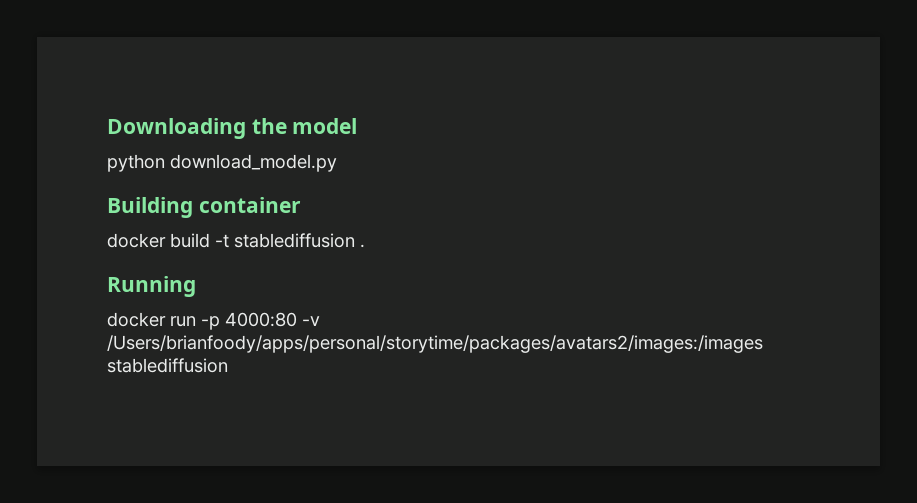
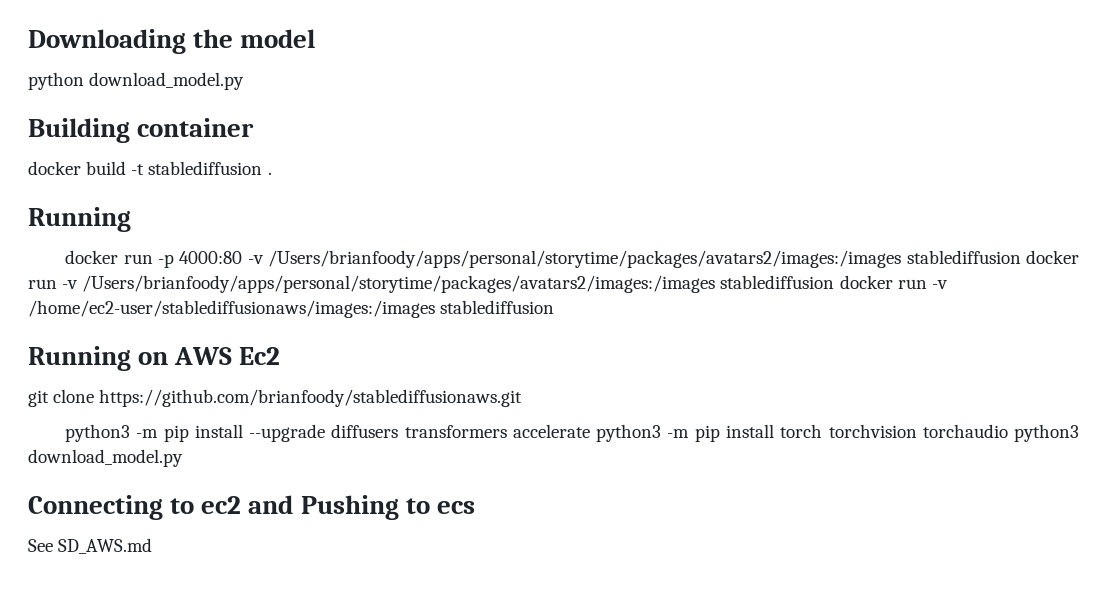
(228, 365) none -> [1026,250,1079,264] [28,275,948,293] [28,300,555,318] [28,346,281,371] [28,389,523,407] [65,424,1079,442] [28,449,183,467] [28,495,475,520] [28,538,153,554] docker run -v /Users/brianfoody/apps/personal/storytime/packages/avatars2/images:/images stablediffusion docker run -v /home/ec2-user/stablediffusionaws/images:/images stablediffusion // Running on AWS Ec2 // git clone https://github.com/brianfoody/stablediffusionaws.git // python3 -m pip install --upgrade diffusers transformers accelerate python3 -m pip install torch torchvision torchaudio python3 download_model.py // Connecting to ec2 and Pushing to ecs // See SD_AWS.md

